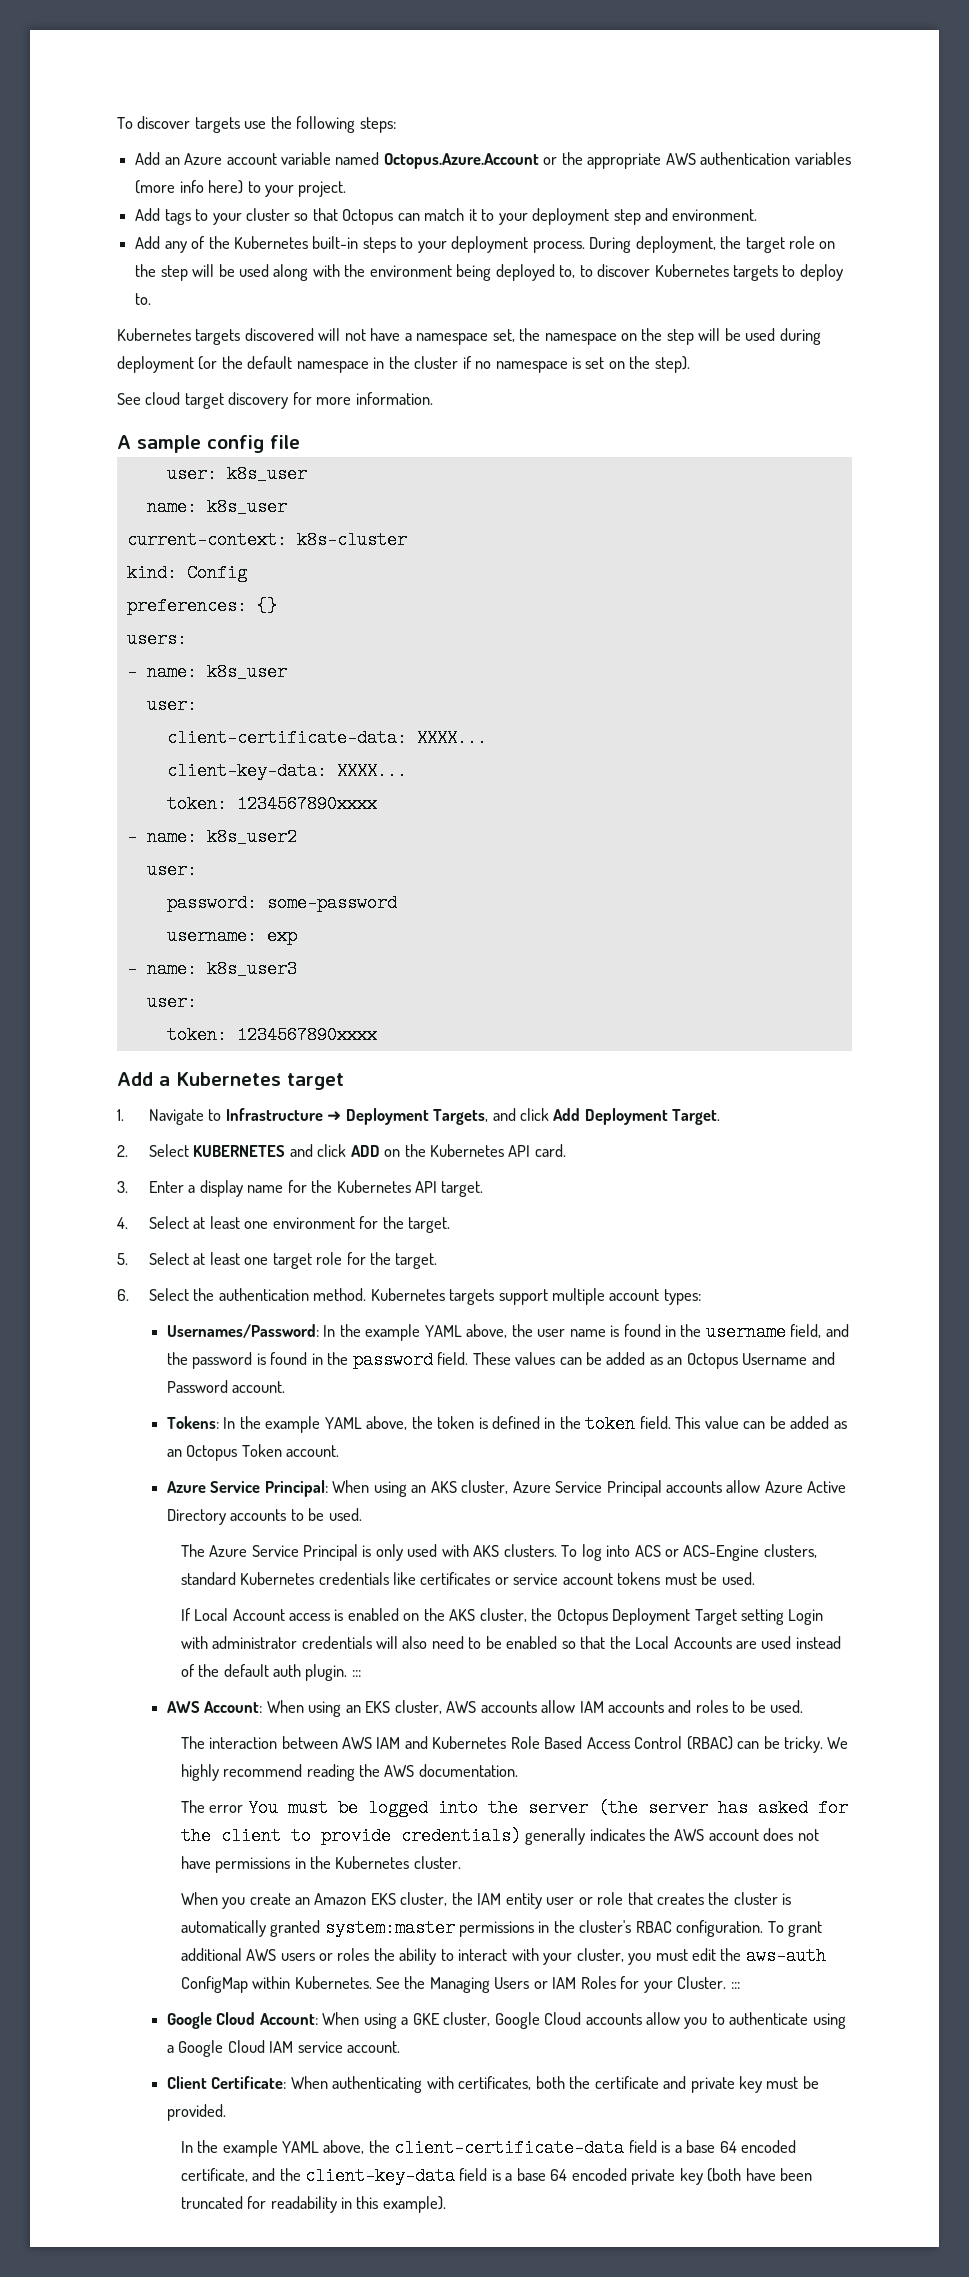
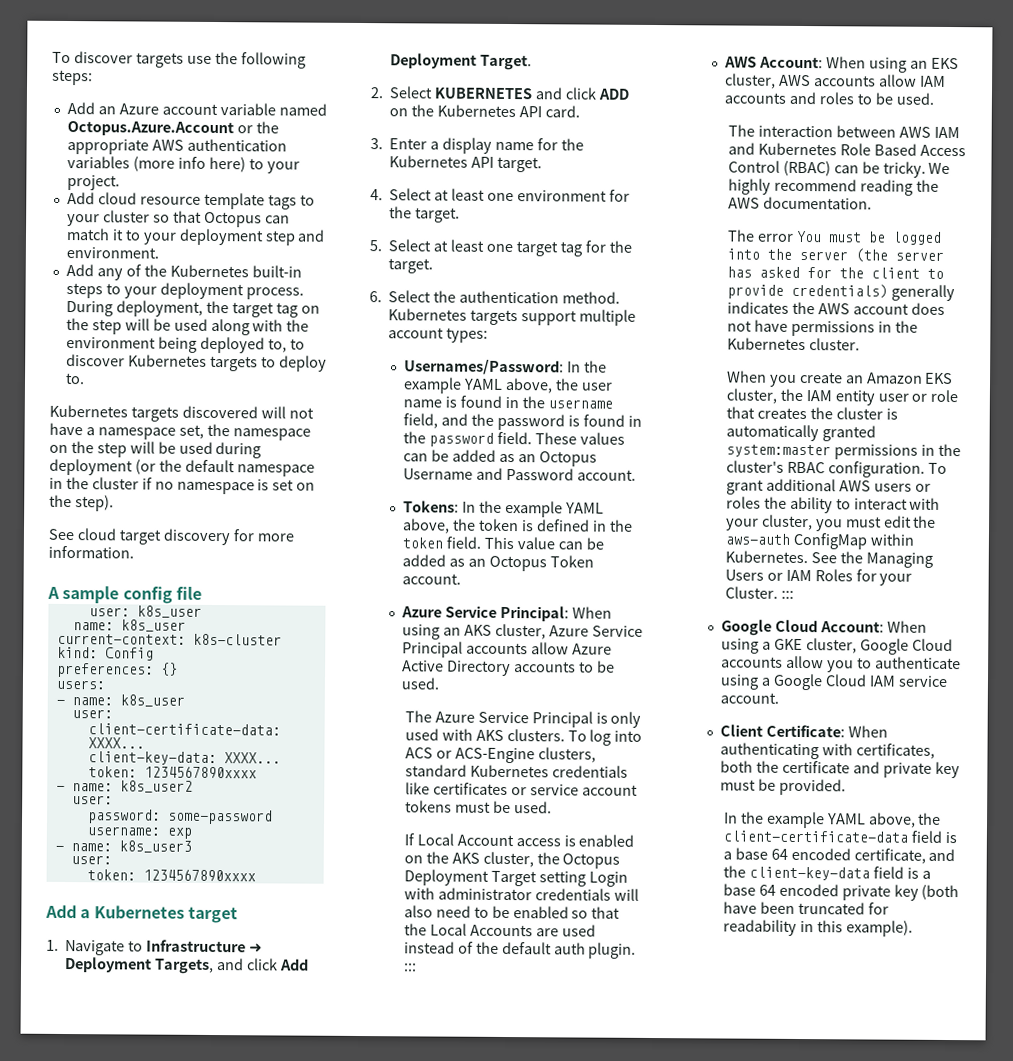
(161, 214) none -> [97,192,265,210] cloud resource template
[788,236,815,249] role -> [275,302,298,318] tag
[316,1252,343,1265] role -> [560,241,583,257] tag

